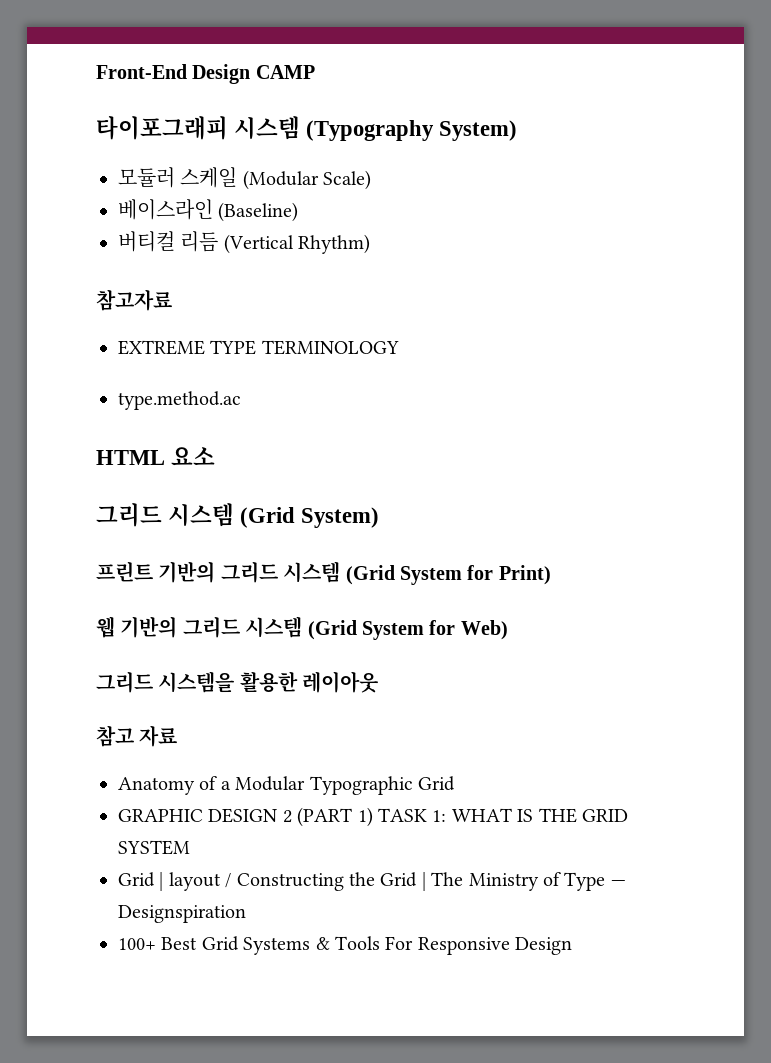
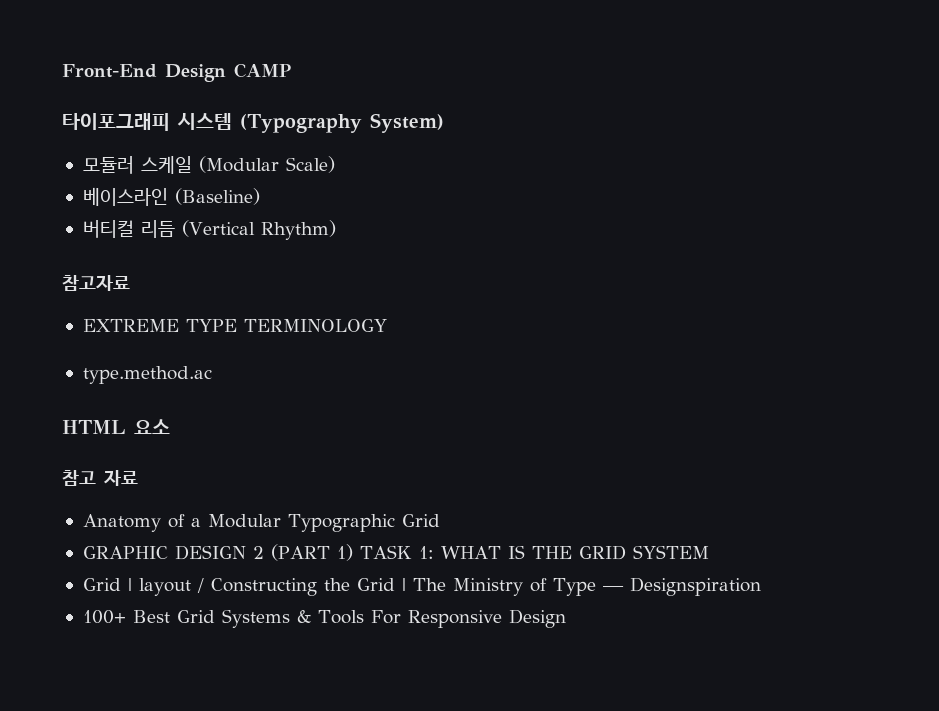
[96,503,380,528] [96,561,551,585] [96,616,508,640] [96,671,379,693] // 그리드 시스템 (Grid System) // 프린트 기반의 그리드 시스템 (Grid System for Print) // 웹 기반의 그리드 시스템 (Grid System for Web) // 그리드 시스템을 활용한 레이아웃 -> (170, 426) none

